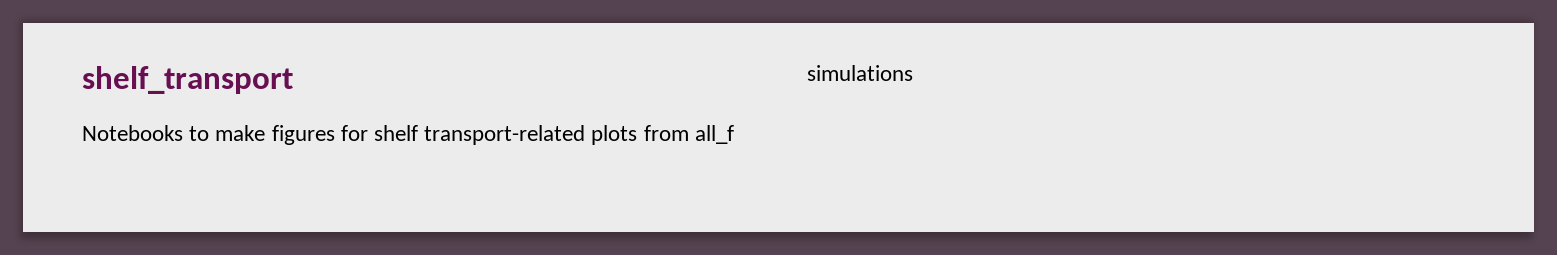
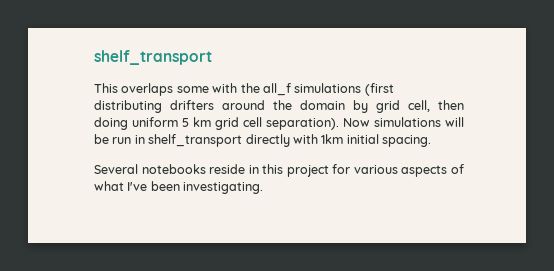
[82,125,734,145] [807,65,913,81] Notebooks to make figures for shelf transport-related plots from all_f simulations -> [94,83,394,96] [94,100,464,113] [94,117,464,130] [94,134,431,147] [94,164,464,177] [94,181,264,194] This overlaps some with the all_f simulations (first distributing drifters around the domain by grid cell, then doing uniform 5 km grid cell separation). Now simulations will be run in shelf_transport directly with 1km initial spacing. // Several notebooks reside in this project for various aspects of what I've been investigating.

